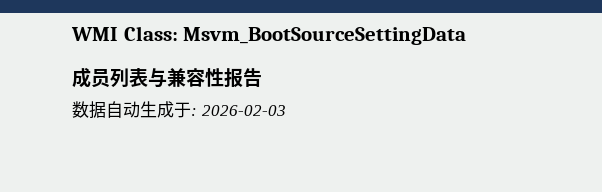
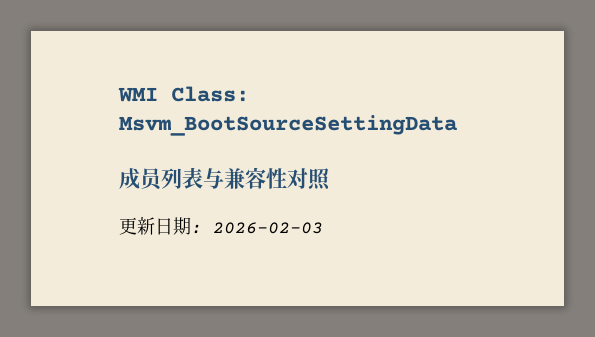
[224,68,262,88] [72,101,191,119] 报告 // 数据自动生成于 -> [287,168,331,191] [119,217,191,235] 对照 // 更新日期

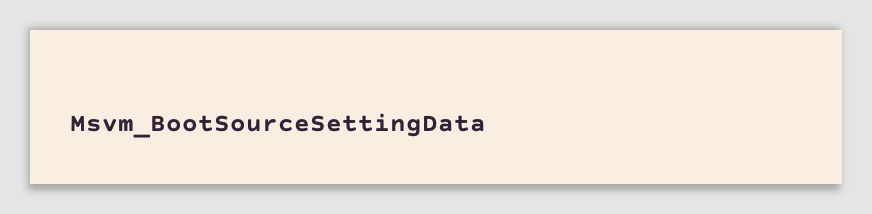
[118,86,249,102] WMI Class: -> (70, 125) none
[119,167,331,191] [119,217,323,235] // 成员列表与兼容性对照 // 更新日期: 2026-02-03 -> (486, 125) none

